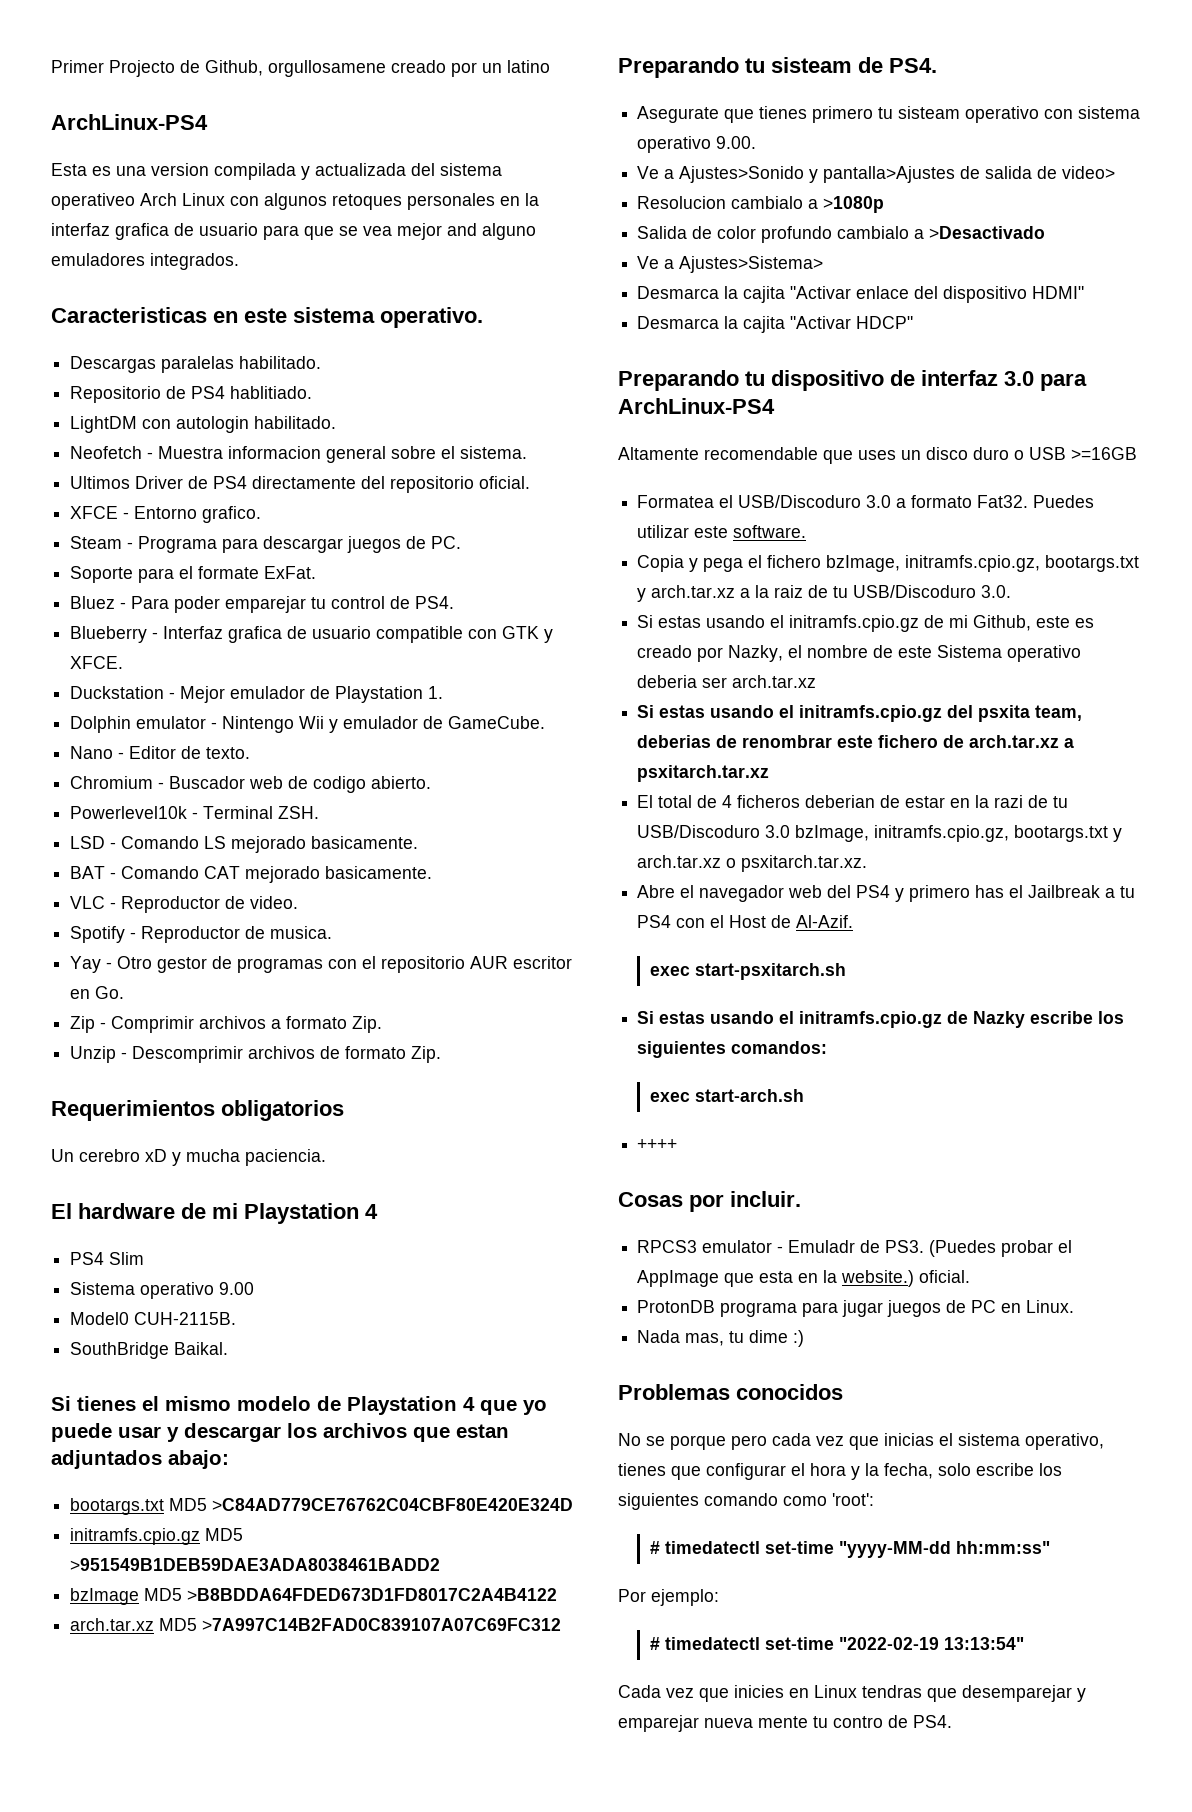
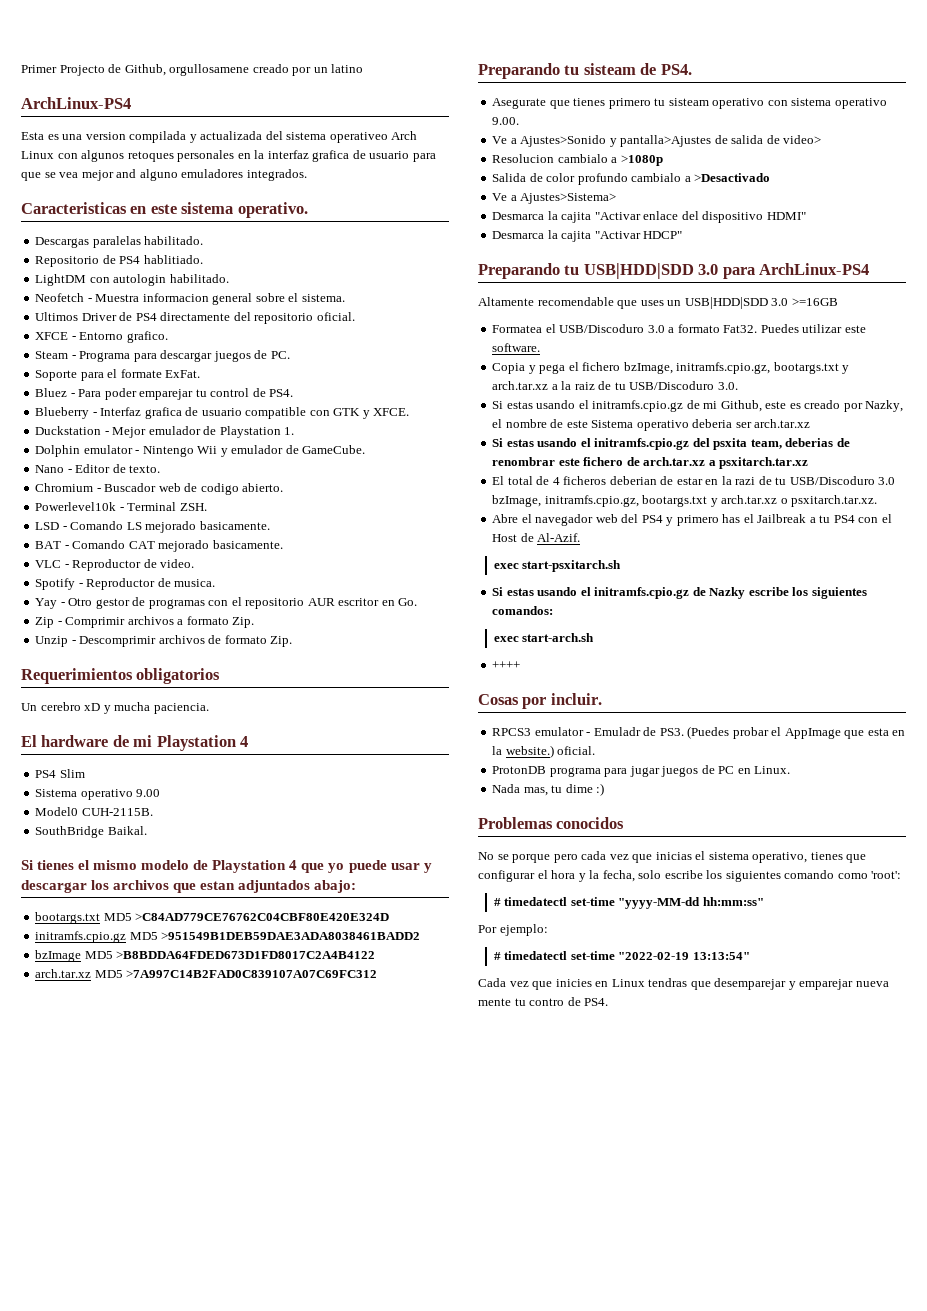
[771,370,998,391] dispositivo de interfaz -> [583,263,694,279] USB|HDD|SDD
[926,447,1066,460] disco duro o USB -> [684,297,789,309] USB|HDD|SDD 3.0

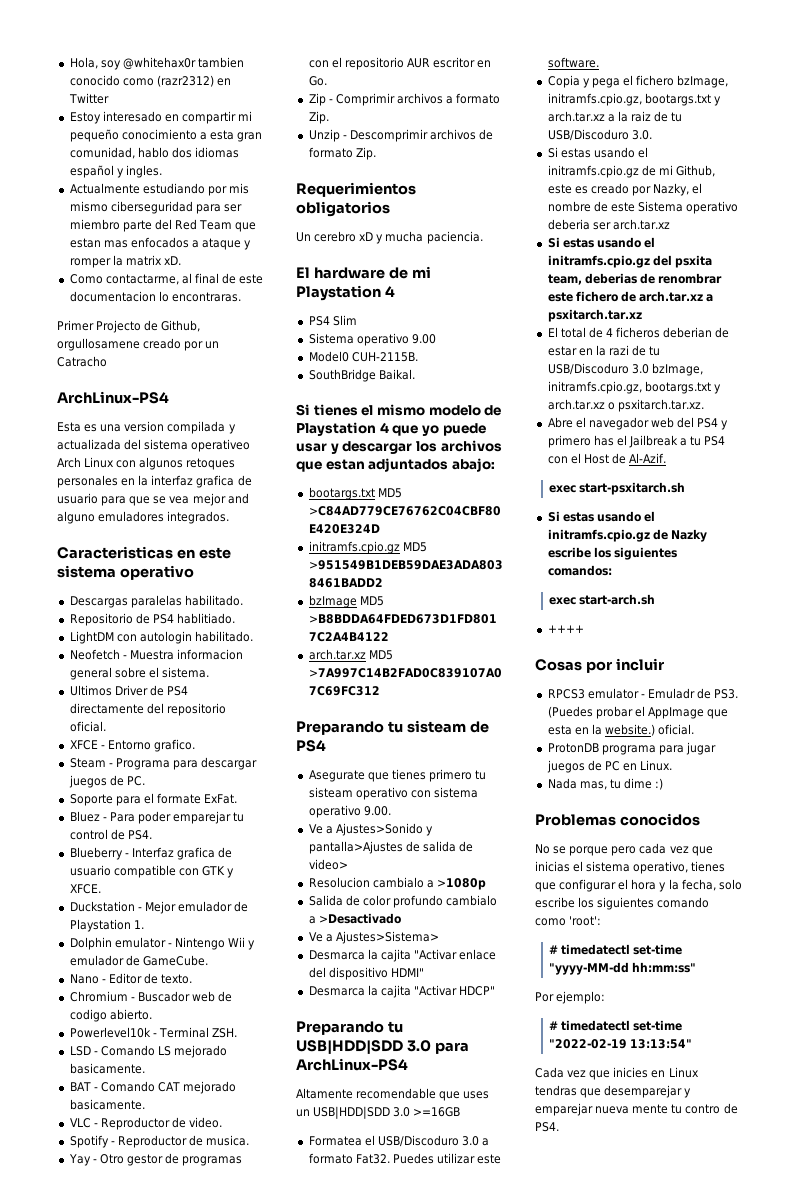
(21, 69) none -> [69,57,244,70] [69,75,231,87] [68,93,109,104] [69,111,253,124] [69,129,263,142] [69,147,239,159] [69,165,162,178] [69,183,249,196] [69,201,242,214] [69,219,257,232] [69,237,252,250] [69,255,181,268] [69,273,264,285] [69,291,241,302] Hola, soy @whitehax0r tambien conocido como (razr2312) en Twitter // Estoy interesado en compartir mi pequeño conocimiento a esta gran comunidad, hablo dos idiomas español y ingles. // Actualmente estudiando por mis mismo ciberseguridad para ser miembro parte del Red Team que estan mas enfocados a ataque y romper la matrix xD. // Como contactarme, al final de este documentacion lo encontraras. //
[331,64,364,73] latino -> [57,356,107,367] Catracho
[237,202,308,218] operativo. -> [119,565,194,580] operativo
[660,64,692,75] PS4. -> [296,740,326,752] PS4
[550,693,602,705] incluir. -> [615,658,664,671] incluir

